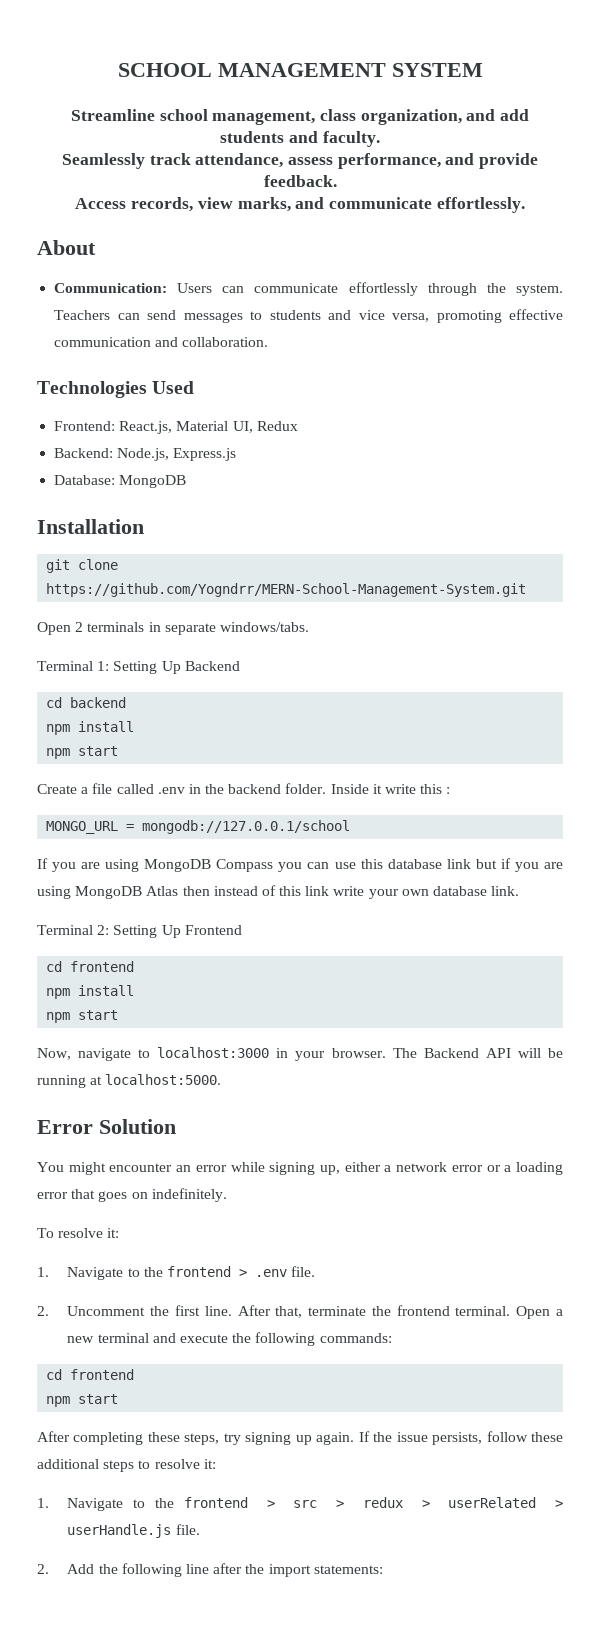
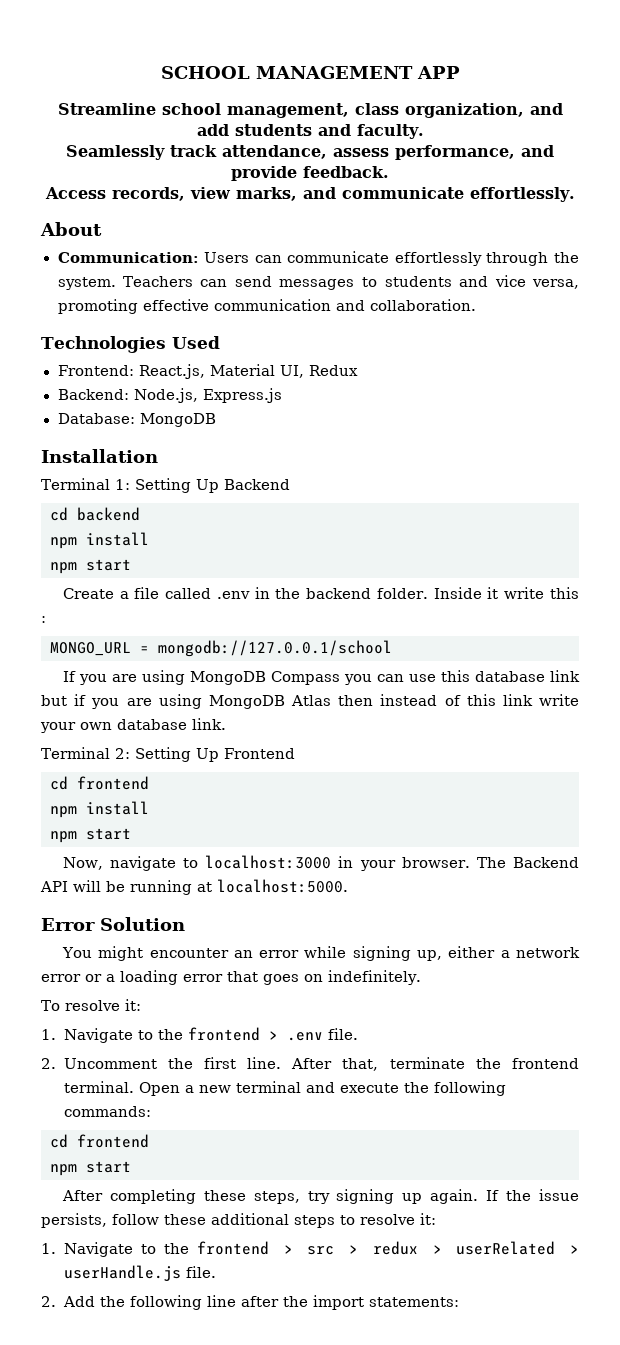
[391,63,483,77] SYSTEM -> [416,66,460,79] APP
[46,559,119,573] [46,583,527,597] [37,622,309,635] // git clone https://github.com/Yogndrr/MERN-School-Management-System.git // Open 2 terminals in separate windows/tabs. -> (158, 456) none

